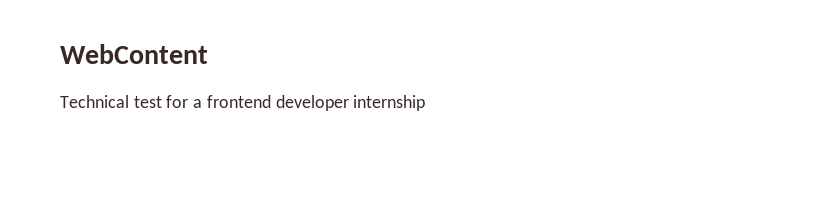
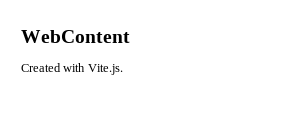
[60,95,426,111] Technical test for a frontend developer internship -> [21,63,123,75] Created with Vite.js.

